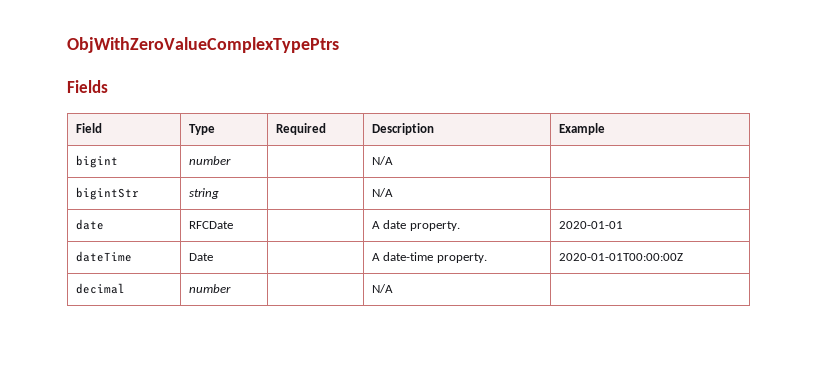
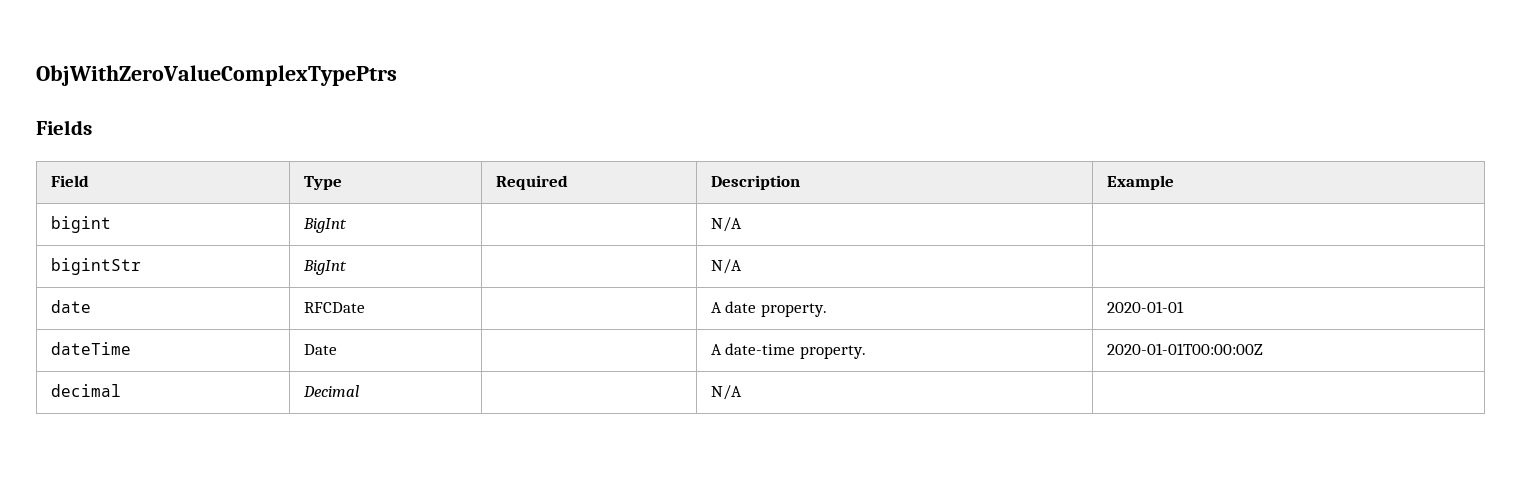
[188,156,231,165] number -> [302,218,347,233] BigInt
[188,188,219,199] string -> [302,260,347,275] BigInt
[188,284,231,293] number -> [302,385,359,397] Decimal

